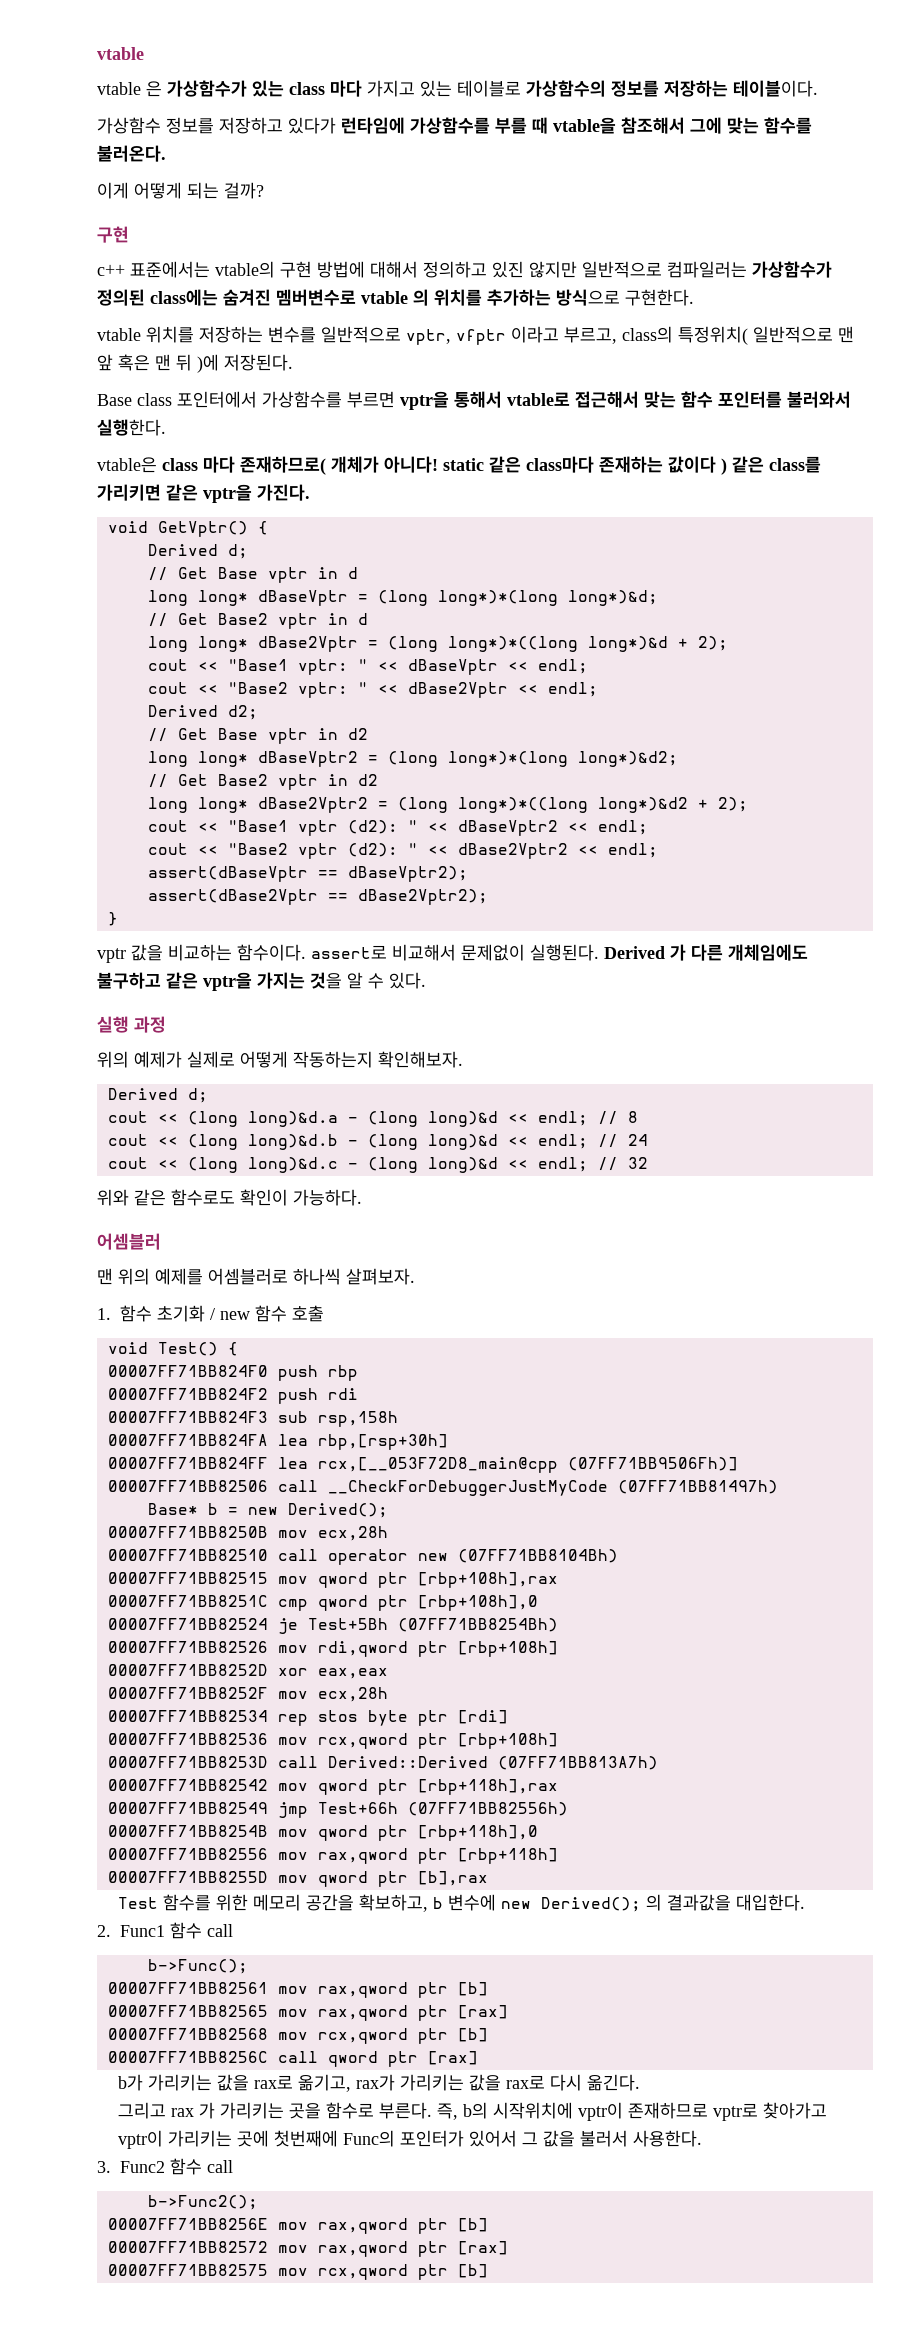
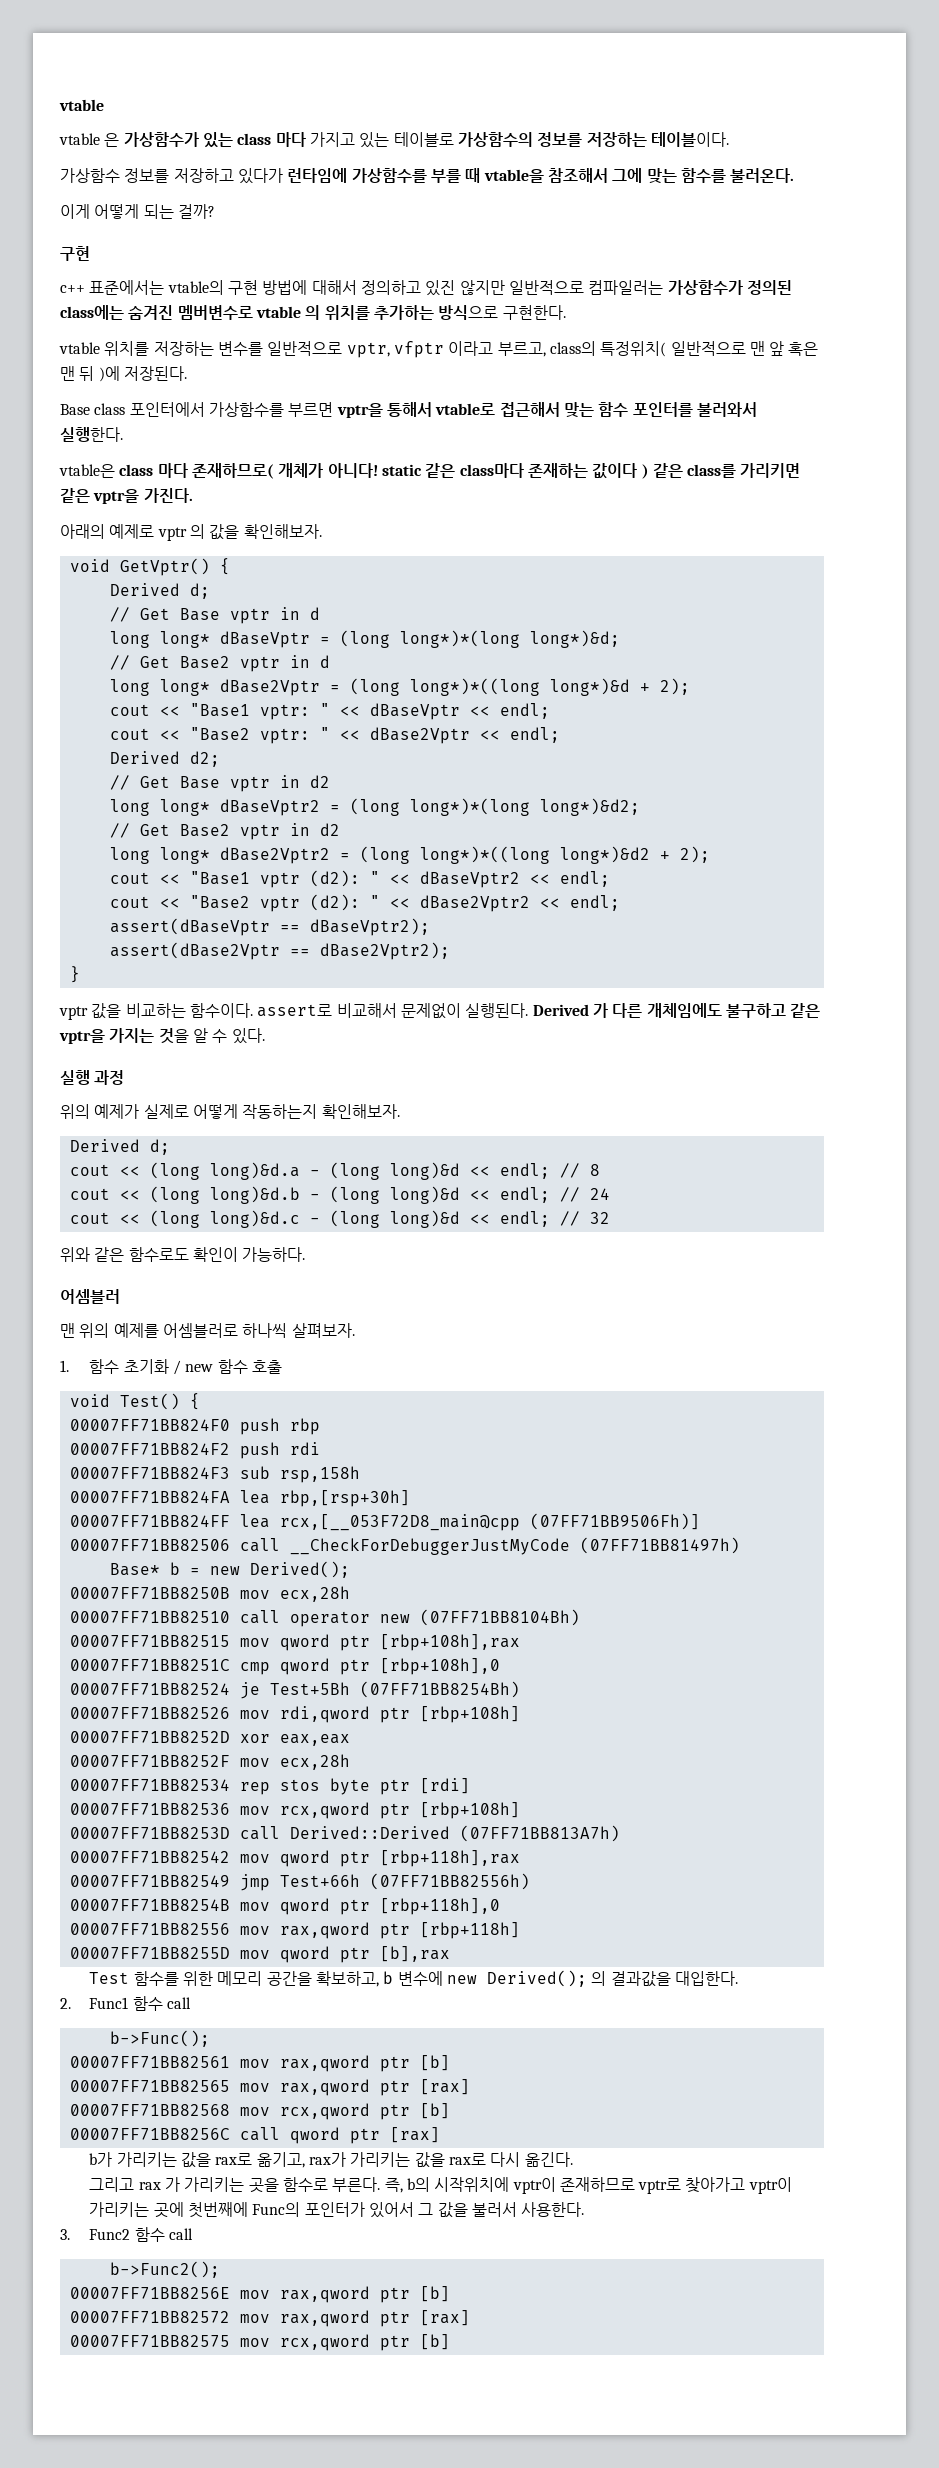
(310, 492) none -> [60,524,322,541] // 아래의 예제로 vptr 의 값을 확인해보자.

